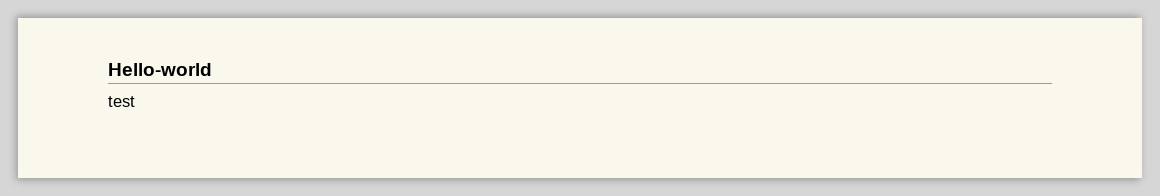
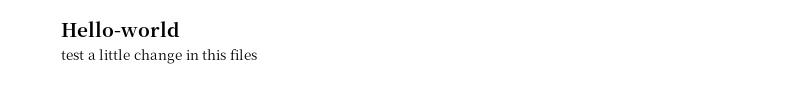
(135, 101) none -> [87,49,257,64] a little change in this files

